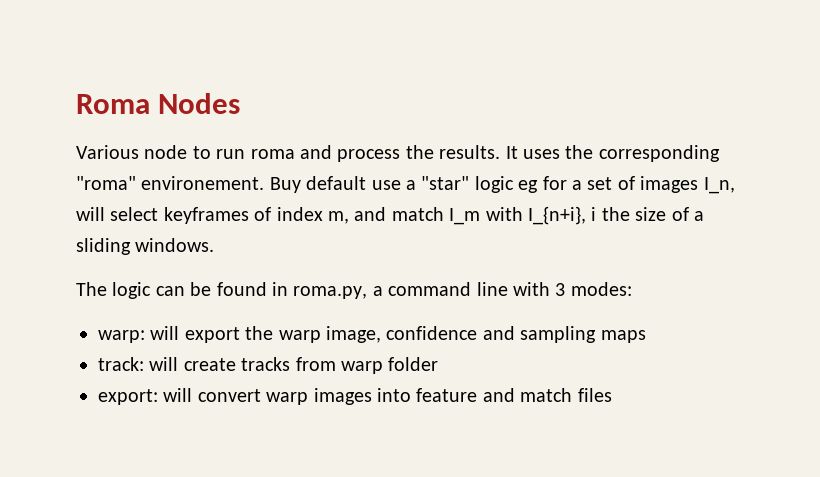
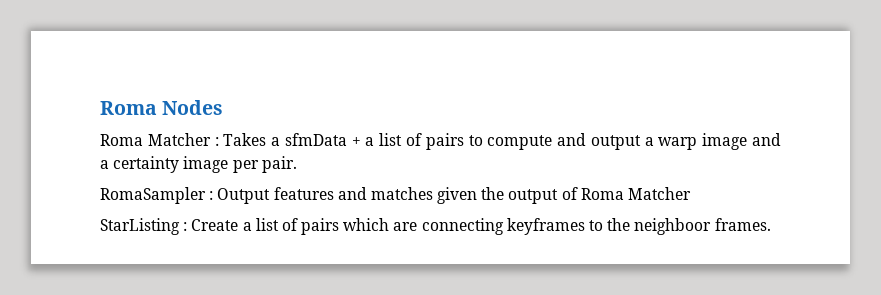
[76,145,720,162] [76,176,735,194] [76,206,704,225] [76,238,215,255] [76,282,632,299] [98,326,646,343] [98,357,439,374] [98,388,612,405] Various node to run roma and process the results. It uses the corresponding "roma" environement. Buy default use a "star" logic eg for a set of images I_n, will select keyframes of index m, and match I_m with I_{n+i}, i the size of a sliding windows. // The logic can be found in roma.py, a command line with 3 modes: // warp: will export the warp image, confidence and sampling maps // track: will create tracks from warp folder // export: will convert warp images into feature and match files -> [100,133,782,150] [100,156,297,173] [100,187,692,204] [100,218,771,235] Roma Matcher : Takes a sfmData + a list of pairs to compute and output a warp image and a certainty image per pair. // RomaSampler : Output features and matches given the output of Roma Matcher // StarListing : Create a list of pairs which are connecting keyframes to the neighboor frames.

